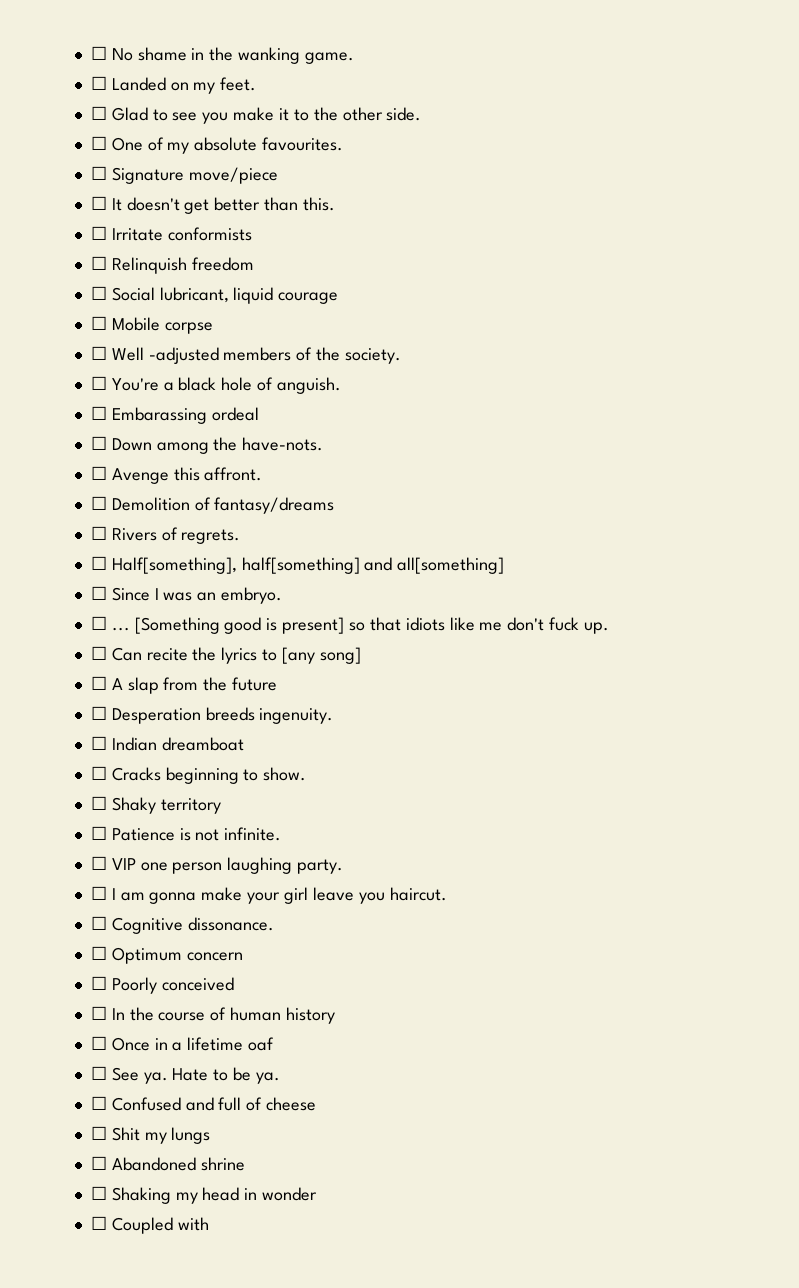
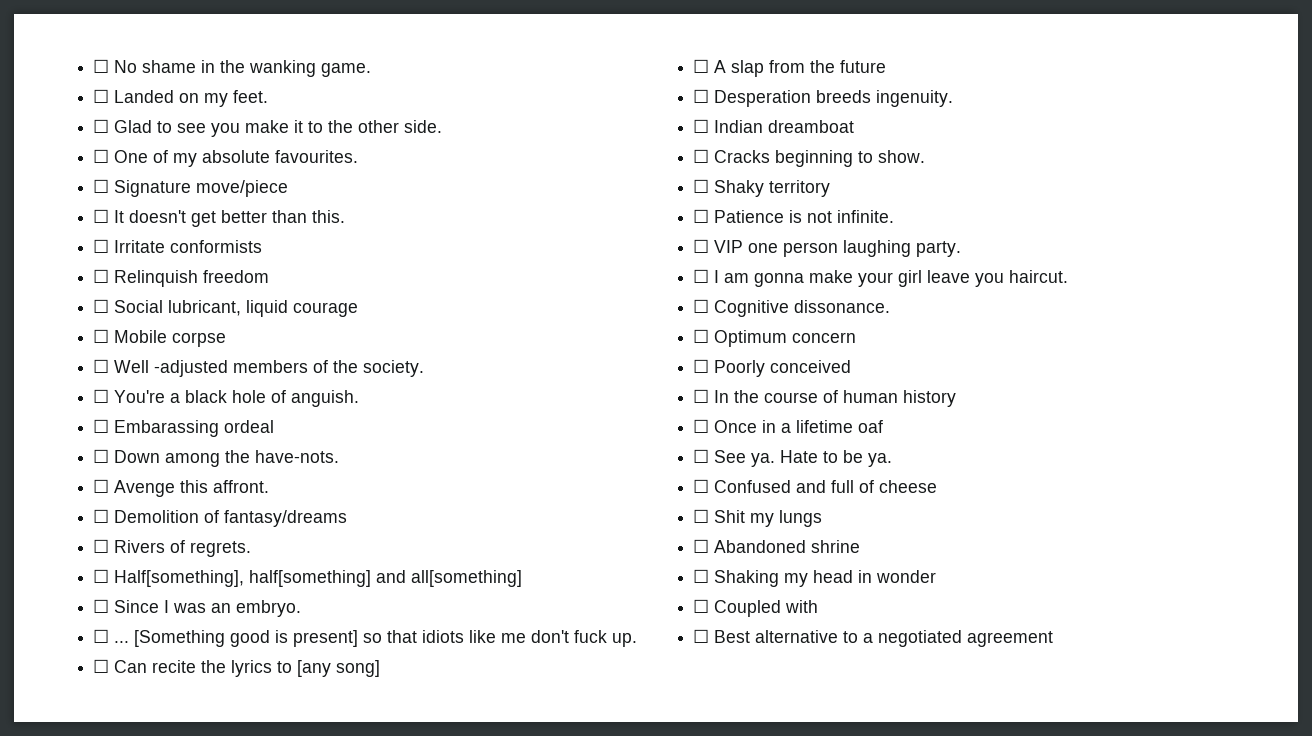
(209, 1224) none -> [693,629,1054,647] // ☐ Best alternative to a negotiated agreement

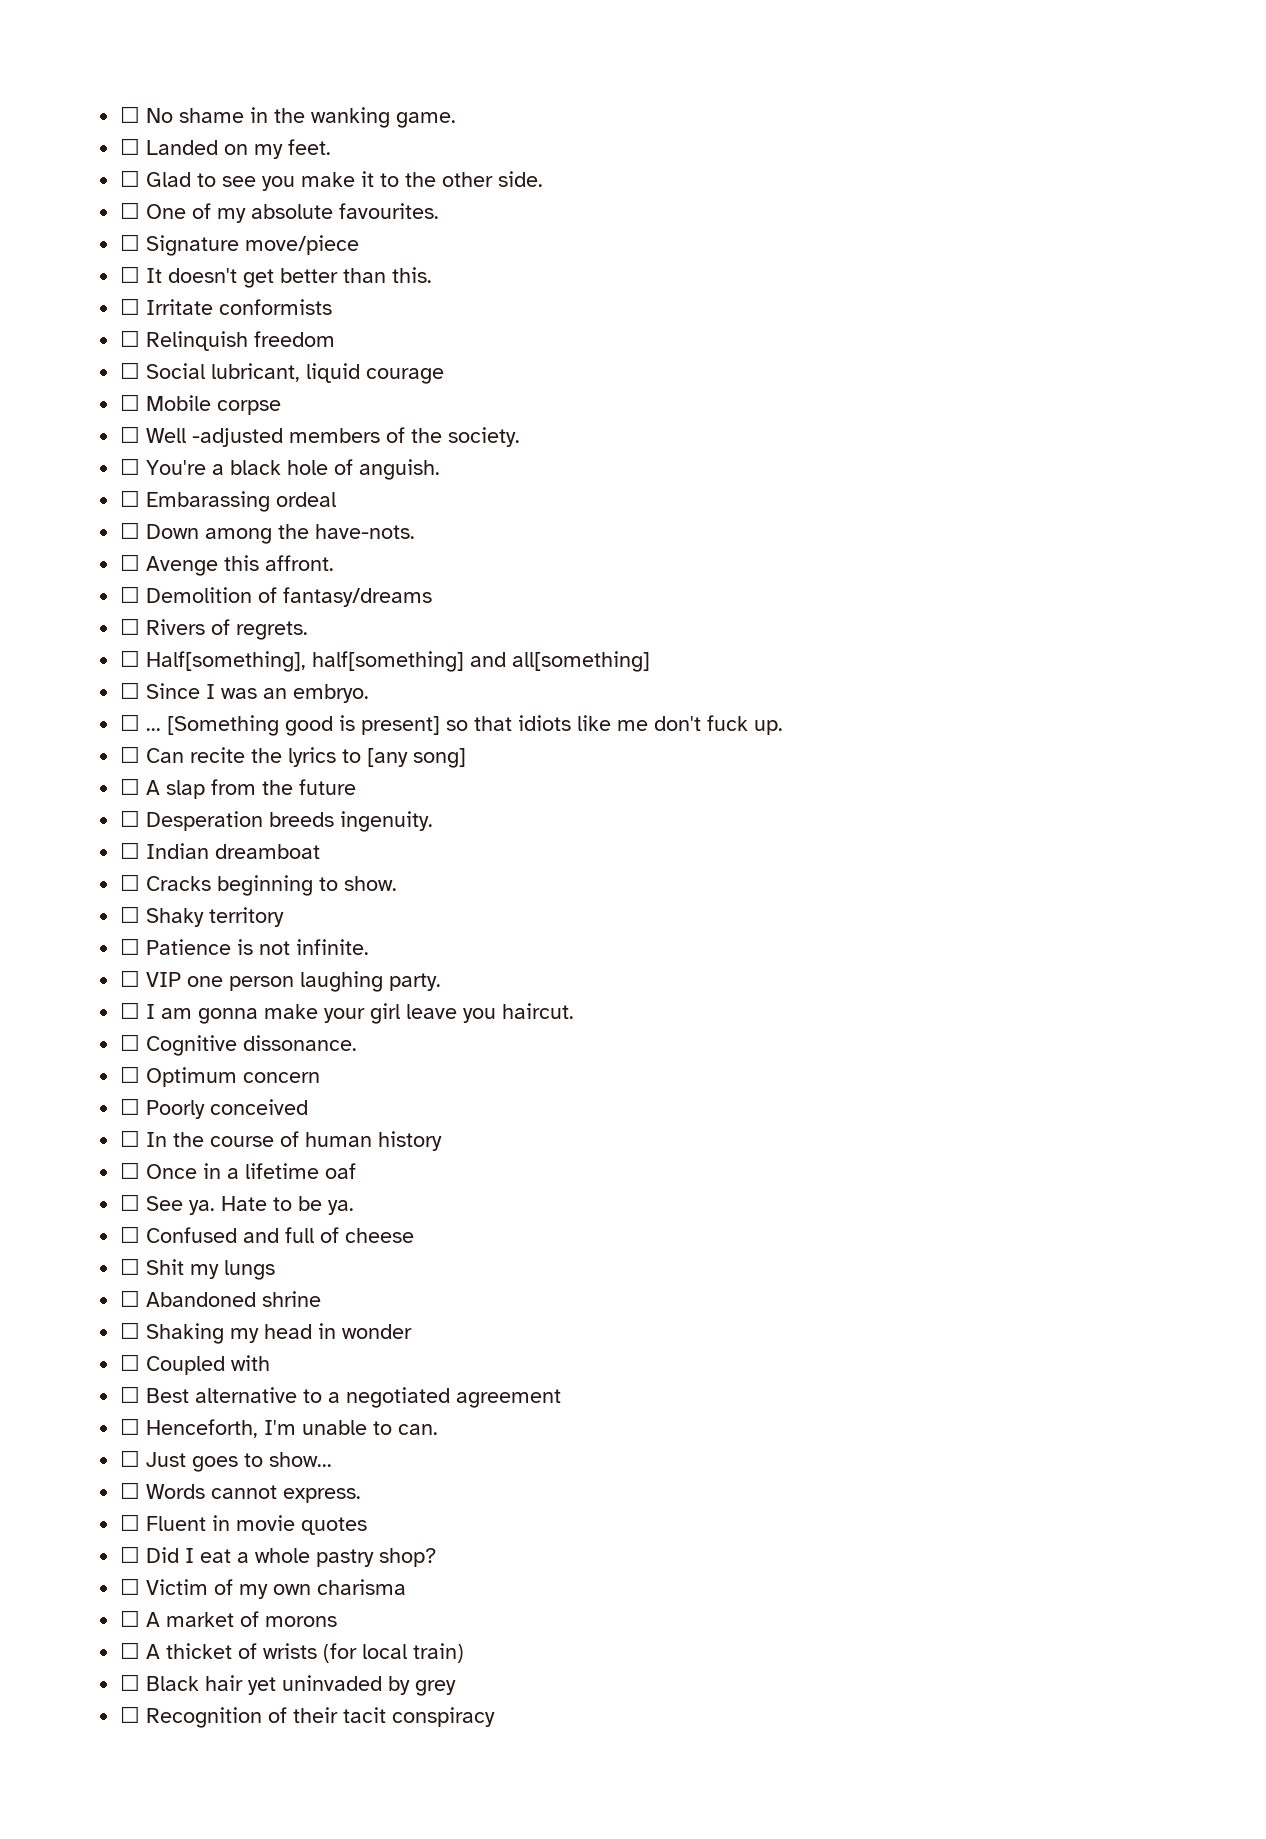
(1054, 639) none -> [120,1418,439,1438] [120,1450,333,1472] [120,1482,362,1503] [120,1514,368,1535] [120,1546,437,1567] [120,1578,407,1599] [120,1610,338,1627] [120,1642,465,1663] [120,1674,457,1696] [120,1706,496,1728] // ☐ Henceforth, I'm unable to can. // ☐ Just goes to show... // ☐ Words cannot express. // ☐ Fluent in movie quotes // ☐ Did I eat a whole pastry shop? // ☐ Victim of my own charisma // ☐ A market of morons // ☐ A thicket of wrists (for local train) // ☐ Black hair yet uninvaded by grey // ☐ Recognition of their tacit conspiracy

